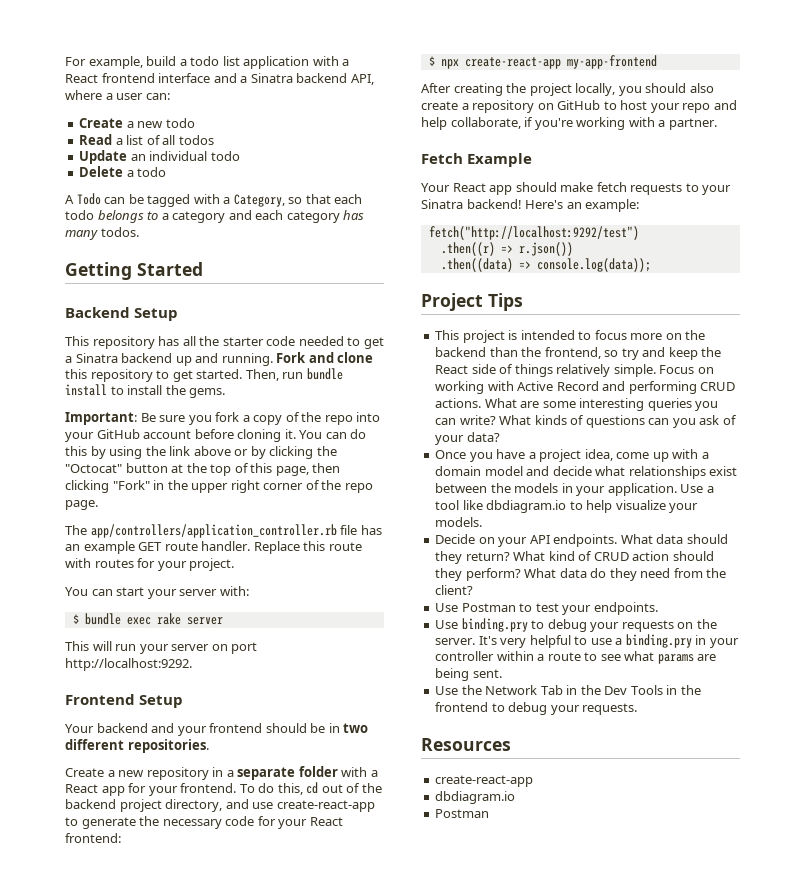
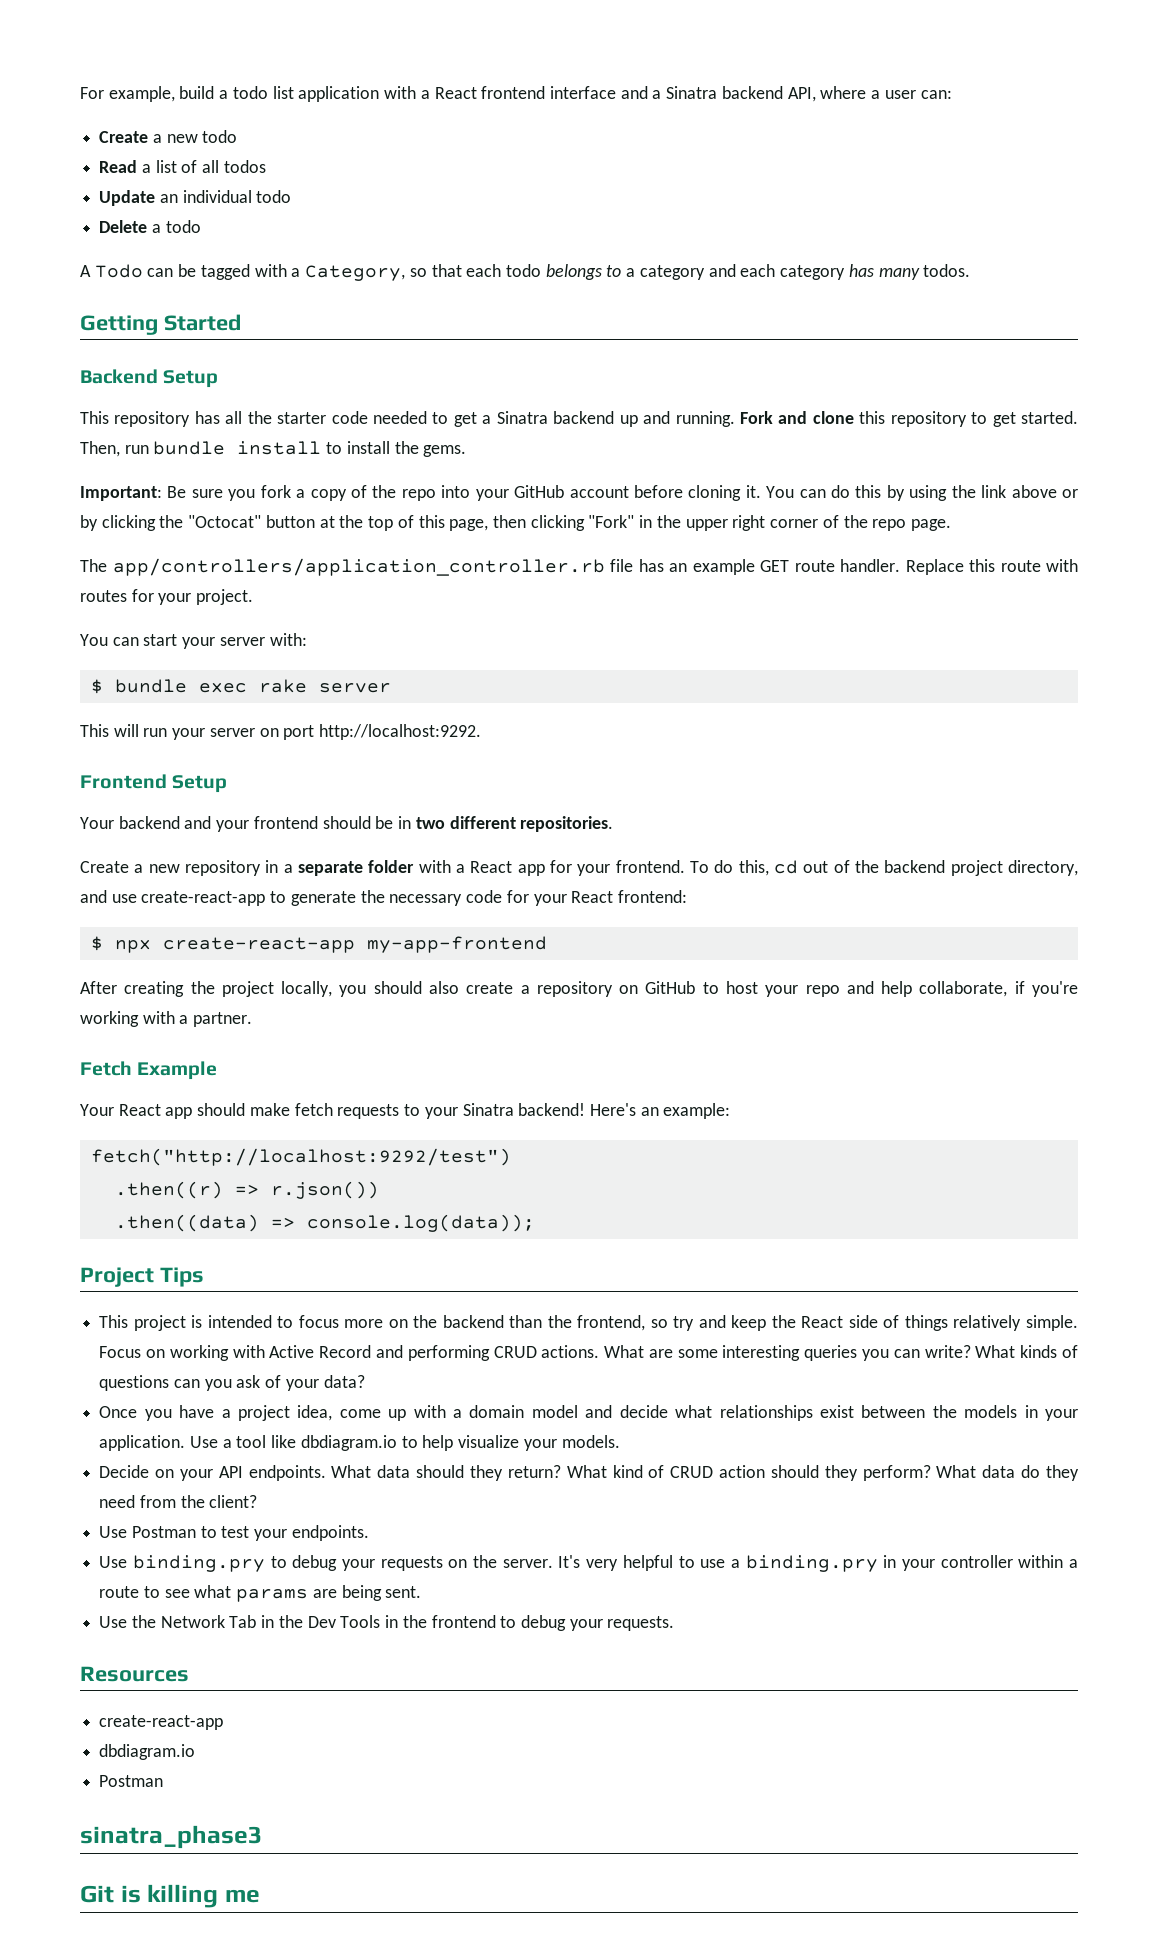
(490, 813) none -> [80,1825,262,1849] [80,1884,260,1908] // sinatra_phase3 // Git is killing me

